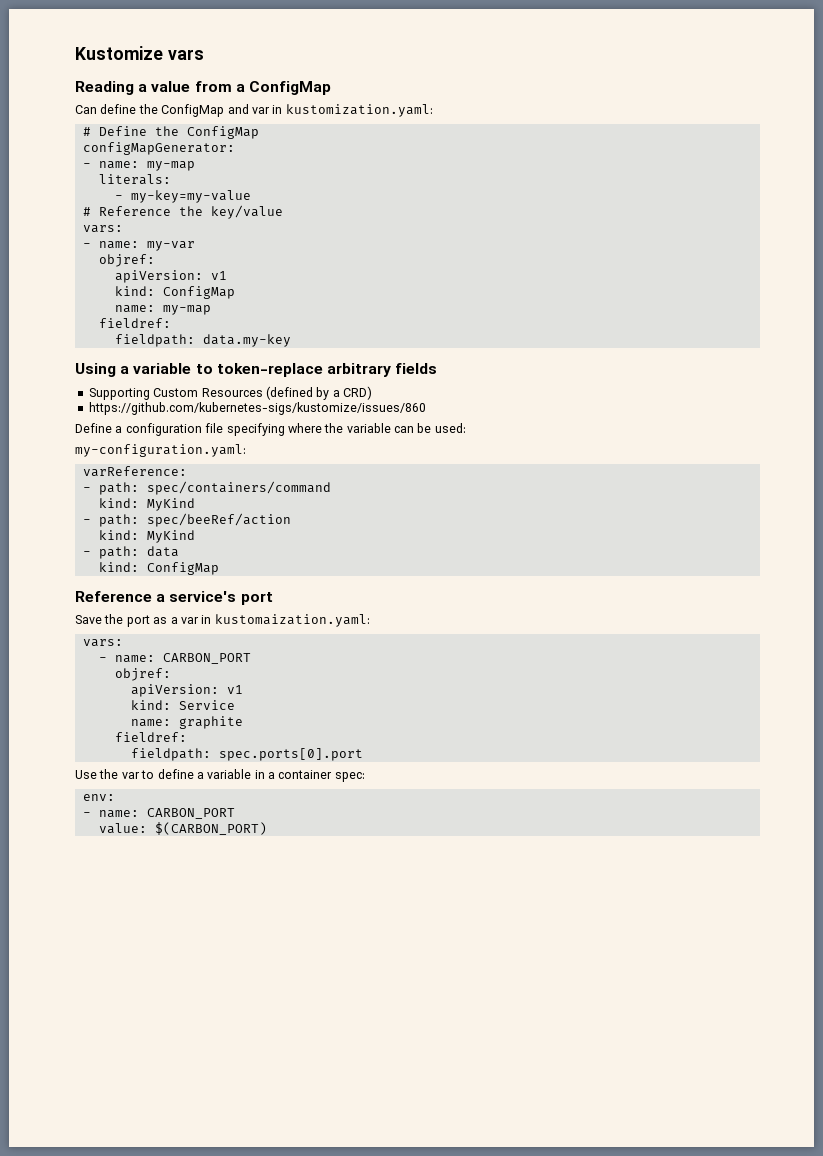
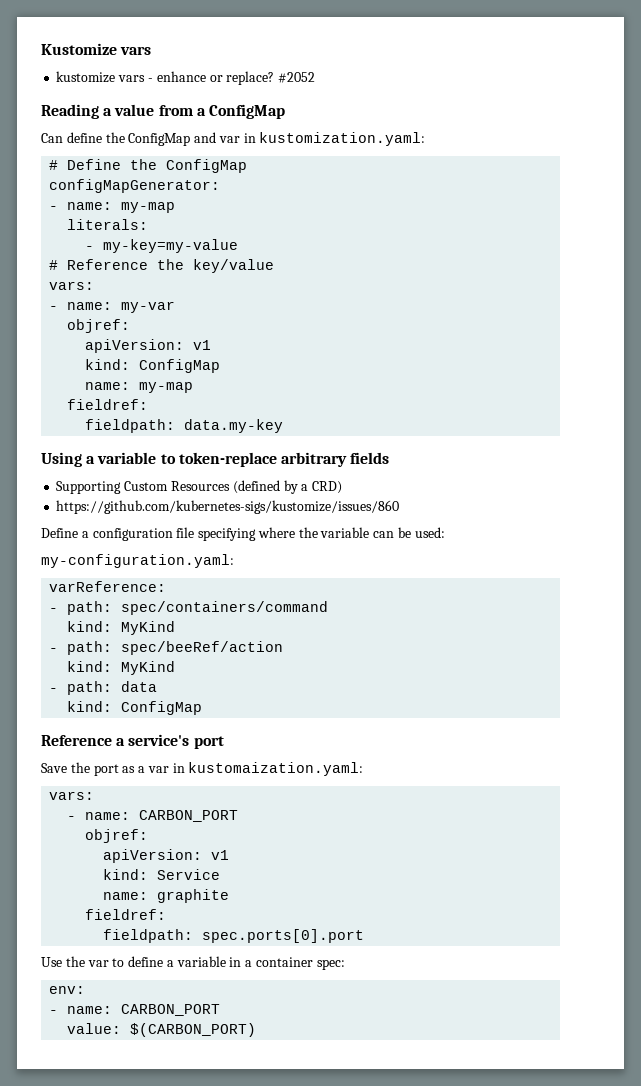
(204, 54) none -> [56,71,316,85] // kustomize vars - enhance or replace? #2052

